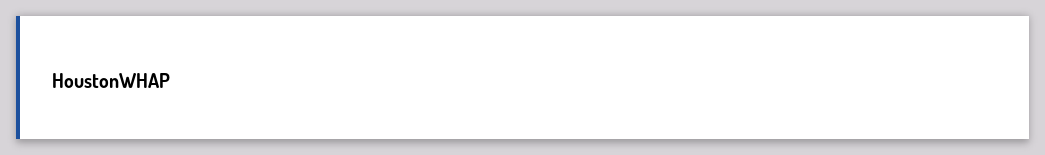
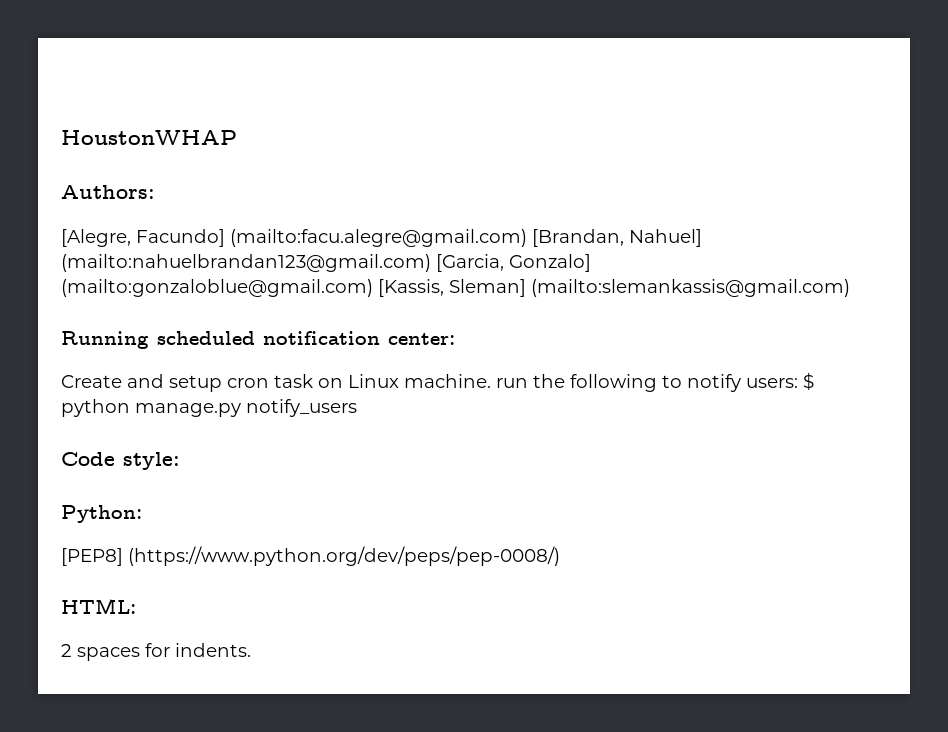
(170, 80) none -> [61,185,155,199] [61,229,702,247] [61,254,591,272] [61,279,850,297] [61,331,455,349] [61,372,814,392] [61,399,357,417] [61,452,180,470] [61,505,142,523] [61,546,560,566] [61,598,136,614] [61,643,251,661] // Authors: // [Alegre, Facundo] (mailto:facu.alegre@gmail.com) [Brandan, Nahuel] (mailto:nahuelbrandan123@gmail.com) [Garcia, Gonzalo] (mailto:gonzaloblue@gmail.com) [Kassis, Sleman] (mailto:slemankassis@gmail.com) // Running scheduled notification center: // Create and setup cron task on Linux machine. run the following to notify users: $ python manage.py notify_users // Code style: // Python: // [PEP8] (https://www.python.org/dev/peps/pep-0008/) // HTML: // 2 spaces for indents.

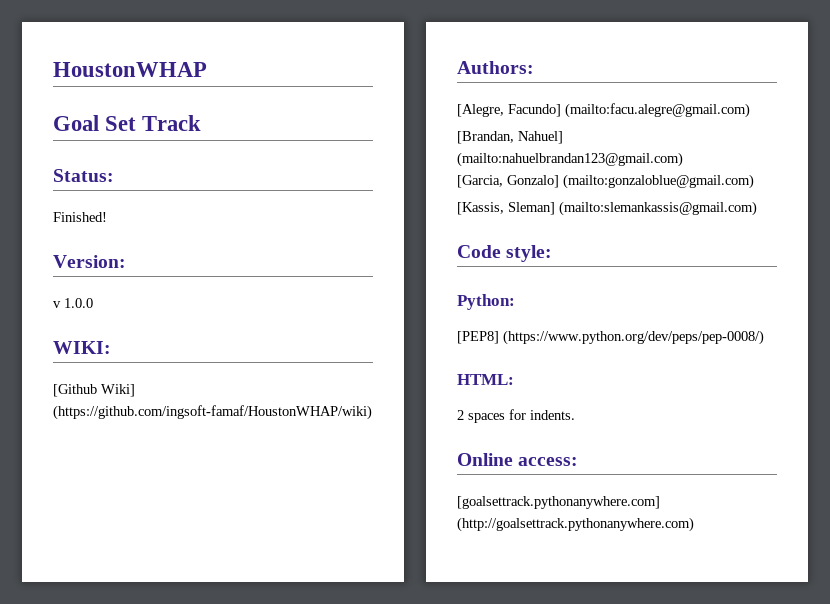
(237, 137) none -> [53,115,202,131] [53,169,114,182] [53,212,107,222] [53,255,126,268] [53,298,93,308] [53,341,111,354] [53,384,135,397] [53,405,372,420] // Goal Set Track // Status: // Finished! // Version: // v 1.0.0 // WIKI: // [Github Wiki] (https://github.com/ingsoft-famaf/HoustonWHAP/wiki)
(527, 238) none -> (750, 110) //
(431, 263) none -> (683, 159) //
(373, 288) none -> (754, 181) //
[61,331,455,349] [61,372,814,392] [61,399,357,417] // Running scheduled notification center: // Create and setup cron task on Linux machine. run the following to notify users: $ python manage.py notify_users -> (757, 208) none
(251, 650) none -> [457,453,579,466] [457,496,660,509] [457,517,694,532] // Online access: // [goalsettrack.pythonanywhere.com] (http://goalsettrack.pythonanywhere.com)

